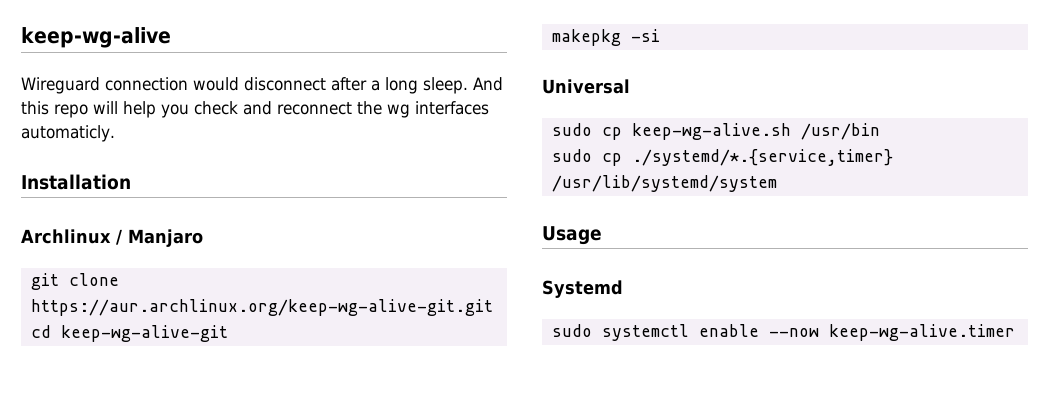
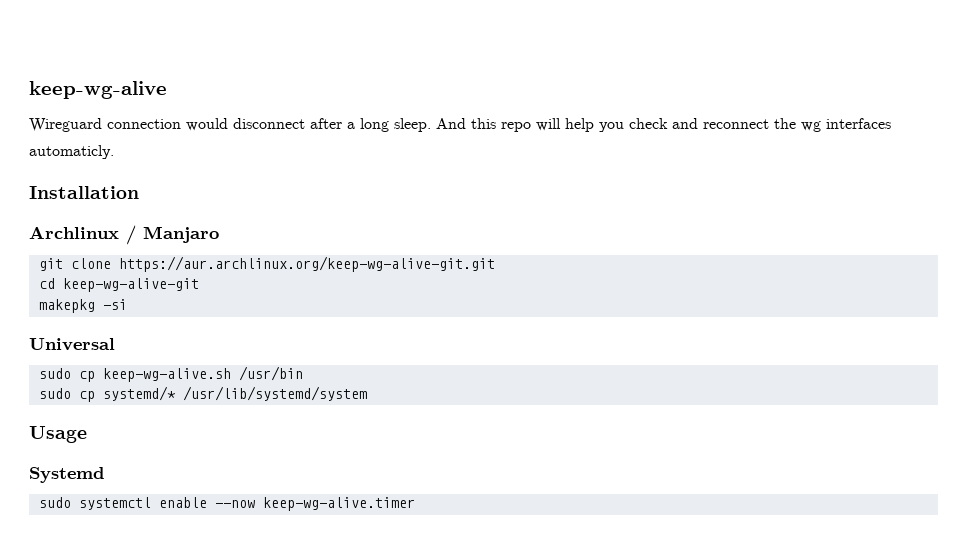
[631,149,893,166] ./systemd/*.{service,timer} -> [102,386,176,401] systemd/*

